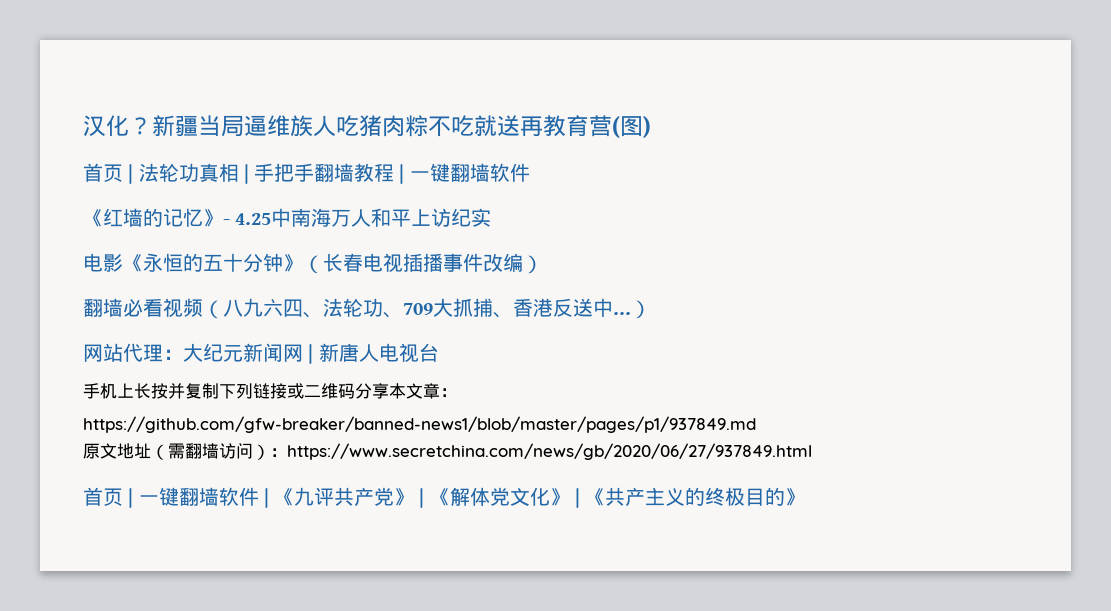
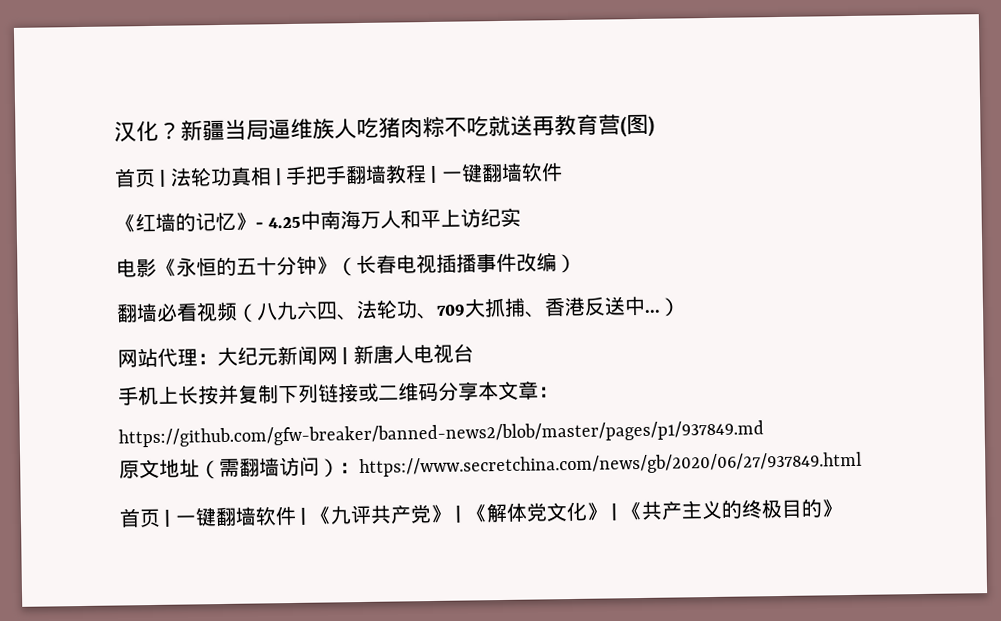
[83,416,756,433] https://github.com/gfw-breaker/banned-news1/blob/master/pages/p1/937849.md -> [118,420,764,448] https://github.com/gfw-breaker/banned-news2/blob/master/pages/p1/937849.md

